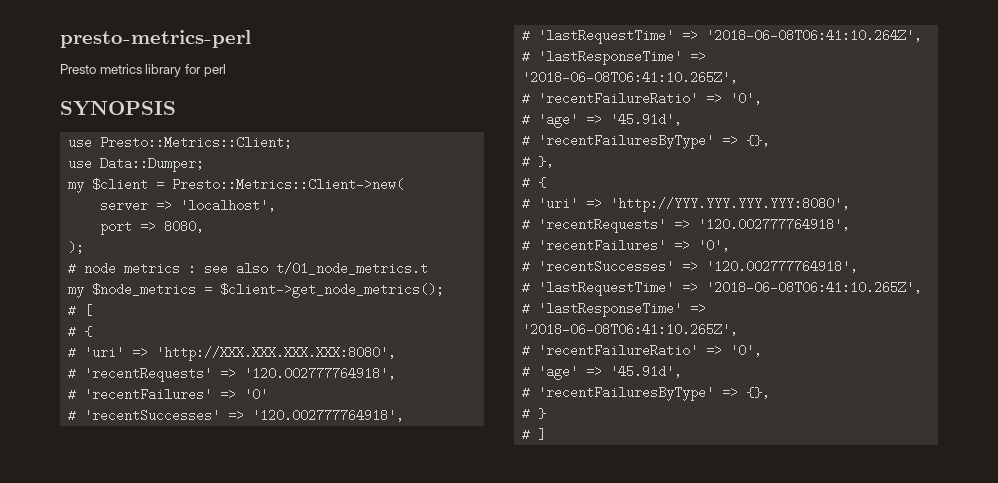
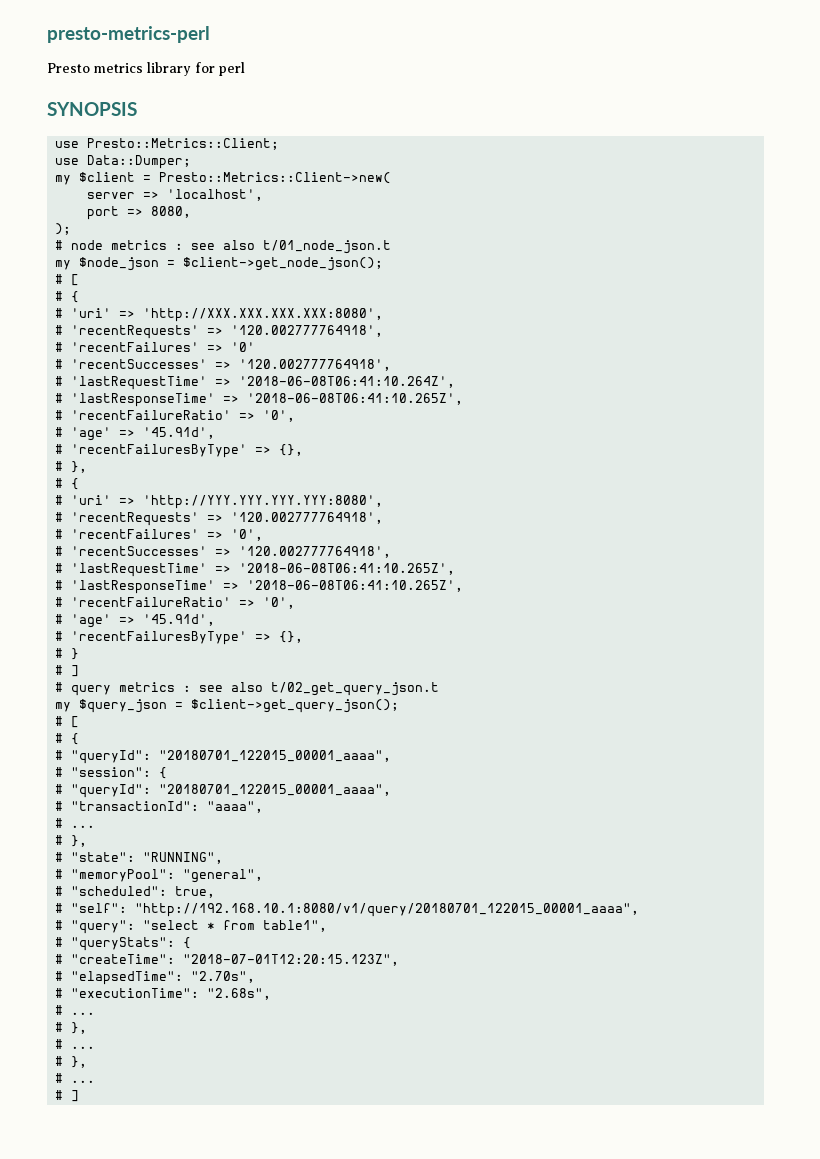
[276,262,429,275] [68,283,445,298] t/01_node_metrics.t // my $node_metrics = $client->get_node_metrics(); -> [263,240,392,254] [55,257,384,271] t/01_node_json.t // my $node_json = $client->get_node_json();
(547, 434) none -> [55,682,440,696] [55,699,400,713] [55,716,80,728] [55,733,80,745] [55,750,392,764] [55,767,168,779] [55,784,392,798] [55,801,264,813] [55,818,96,828] [55,835,88,847] [55,852,224,864] [55,869,264,883] [55,886,216,898] [55,903,640,917] [55,920,328,934] [55,937,192,951] [55,954,400,966] [55,971,256,985] [55,988,272,1000] [55,1005,96,1015] [55,1022,88,1034] [55,1039,96,1049] [55,1056,88,1068] [55,1073,96,1083] [55,1090,80,1102] // # query metrics : see also t/02_get_query_json.t // my $query_json = $client->get_query_json(); // # [ // # { // # "queryId": "20180701_122015_00001_aaaa", // # "session": { // # "queryId": "20180701_122015_00001_aaaa", // # "transactionId": "aaaa", // # ... // # }, // # "state": "RUNNING", // # "memoryPool": "general", // # "scheduled": true, // # "self": "http://192.168.10.1:8080/v1/query/20180701_122015_00001_aaaa", // # "query": "select * from table1", // # "queryStats": { // # "createTime": "2018-07-01T12:20:15.123Z", // # "elapsedTime": "2.70s", // # "executionTime": "2.68s", // # ... // # }, // # ... // # }, // # ... // # ]

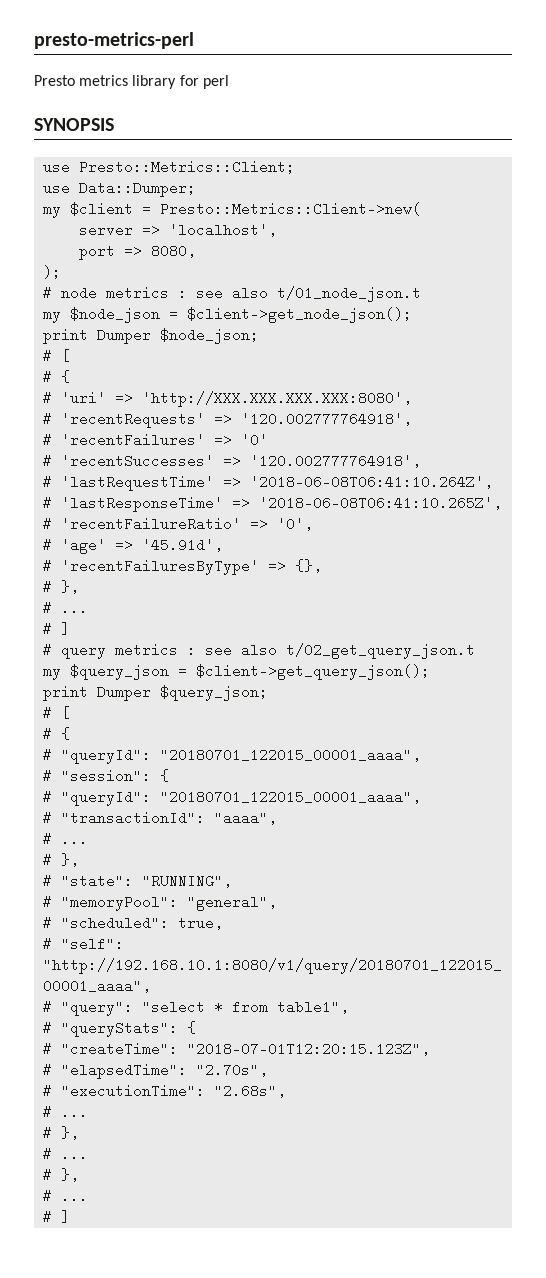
(384, 264) none -> [43,328,260,344] // print Dumper $node_json;
[71,478,80,490] [55,495,384,509] [55,512,384,526] [55,529,264,541] [55,546,392,558] [55,563,456,577] [55,580,464,594] [55,597,296,609] [55,614,216,628] [55,631,304,645] [55,648,80,660] { // # 'uri' => 'http://YYY.YYY.YYY.YYY:8080', // # 'recentRequests' => '120.002777764918', // # 'recentFailures' => '0', // # 'recentSuccesses' => '120.002777764918', // # 'lastRequestTime' => '2018-06-08T06:41:10.265Z', // # 'lastResponseTime' => '2018-06-08T06:41:10.265Z', // # 'recentFailureRatio' => '0', // # 'age' => '45.91d', // # 'recentFailuresByType' => {}, // # } -> [61,601,89,615] ...
(400, 706) none -> [43,685,269,701] // print Dumper $query_json;

